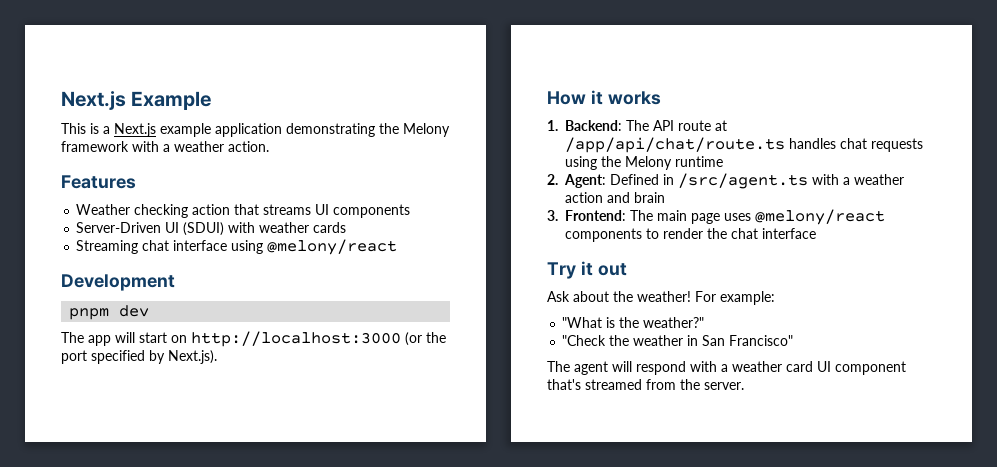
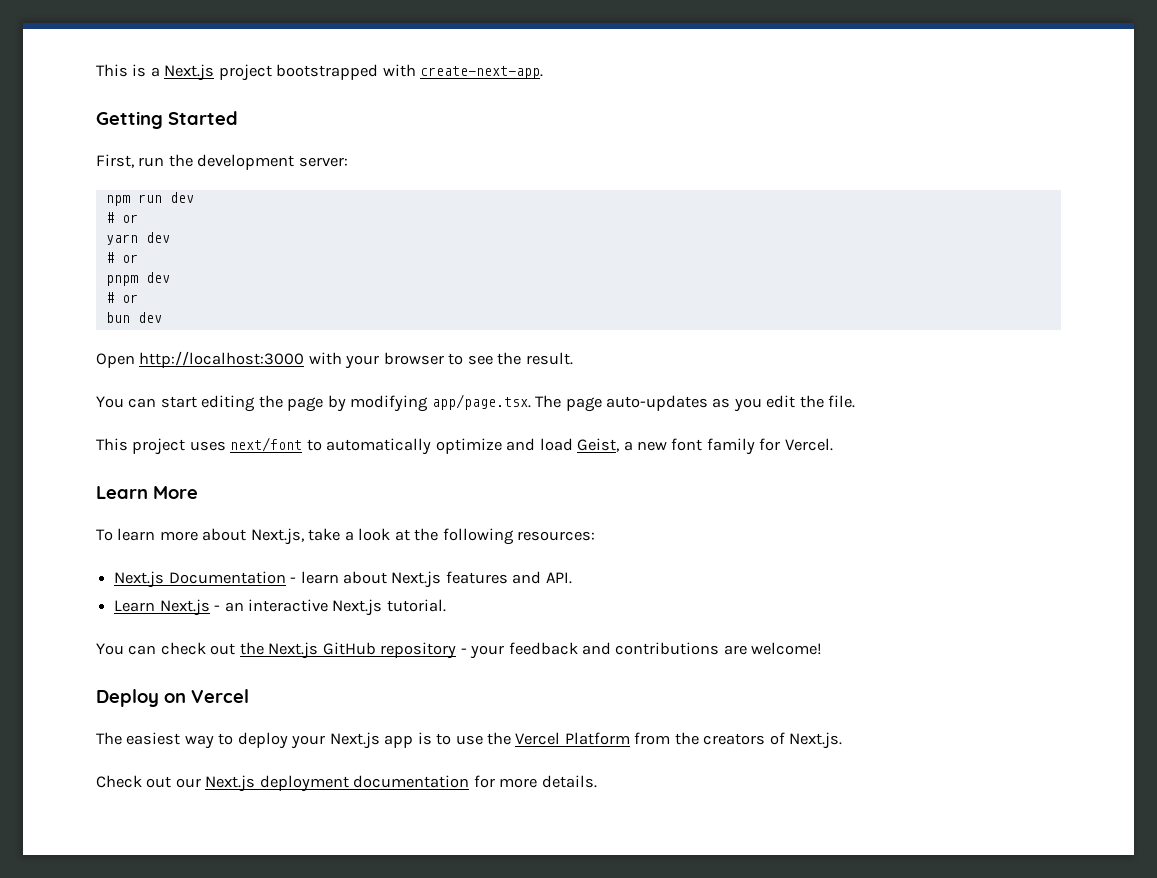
[61,91,212,110] Next.js Example // -> (96, 70) none
[160,123,450,137] [61,141,269,152] [61,175,136,189] [76,204,411,218] [76,222,347,236] [76,239,398,255] [61,274,175,291] [69,305,150,320] [61,331,446,347] [61,350,217,364] [547,90,661,105] [547,120,727,131] [565,137,923,153] [565,156,723,170] [547,173,904,189] [565,192,665,203] [547,209,885,225] [565,228,816,242] [547,261,627,279] [547,291,775,305] [562,317,705,328] [562,335,794,346] [547,361,906,375] [547,379,744,390] example application demonstrating the Melony framework with a weather action. // Features // Weather checking action that streams UI components // Server-Driven UI (SDUI) with weather cards // Streaming chat interface using @melony/react // Development // pnpm dev // The app will start on http://localhost:3000 (or the port specified by Next.js). // How it works // 1. Backend: The API route at /app/api/chat/route.ts handles chat requests using the Melony runtime // 2. Agent: Defined in /src/agent.ts with a weather action and brain // 3. Frontend: The main page uses @melony/react components to render the chat interface // Try it out // Ask about the weather! For example: // "What is the weather?" // "Check the weather in San Francisco" // The agent will respond with a weather card UI component that's streamed from the server. -> [218,64,544,81] [96,111,238,129] [96,154,348,170] [105,192,194,206] [105,212,138,223] [105,232,170,245] [105,252,138,263] [105,272,170,286] [105,292,138,303] [105,312,162,323] [96,351,573,369] [96,394,856,412] [96,437,833,455] [96,486,198,499] [96,528,596,545] [114,571,572,588] [114,599,446,616] [96,642,823,659] [96,689,249,707] [96,732,843,749] [96,775,597,792] project bootstrapped with create-next-app. // Getting Started // First, run the development server: // npm run dev // # or // yarn dev // # or // pnpm dev // # or // bun dev // Open http://localhost:3000 with your browser to see the result. // You can start editing the page by modifying app/page.tsx. The page auto-updates as you edit the file. // This project uses next/font to automatically optimize and load Geist, a new font family for Vercel. // Learn More // To learn more about Next.js, take a look at the following resources: // Next.js Documentation - learn about Next.js features and API. // Learn Next.js - an interactive Next.js tutorial. // You can check out the Next.js GitHub repository - your feedback and contributions are welcome! // Deploy on Vercel // The easiest way to deploy your Next.js app is to use the Vercel Platform from the creators of Next.js. // Check out our Next.js deployment documentation for more details.

